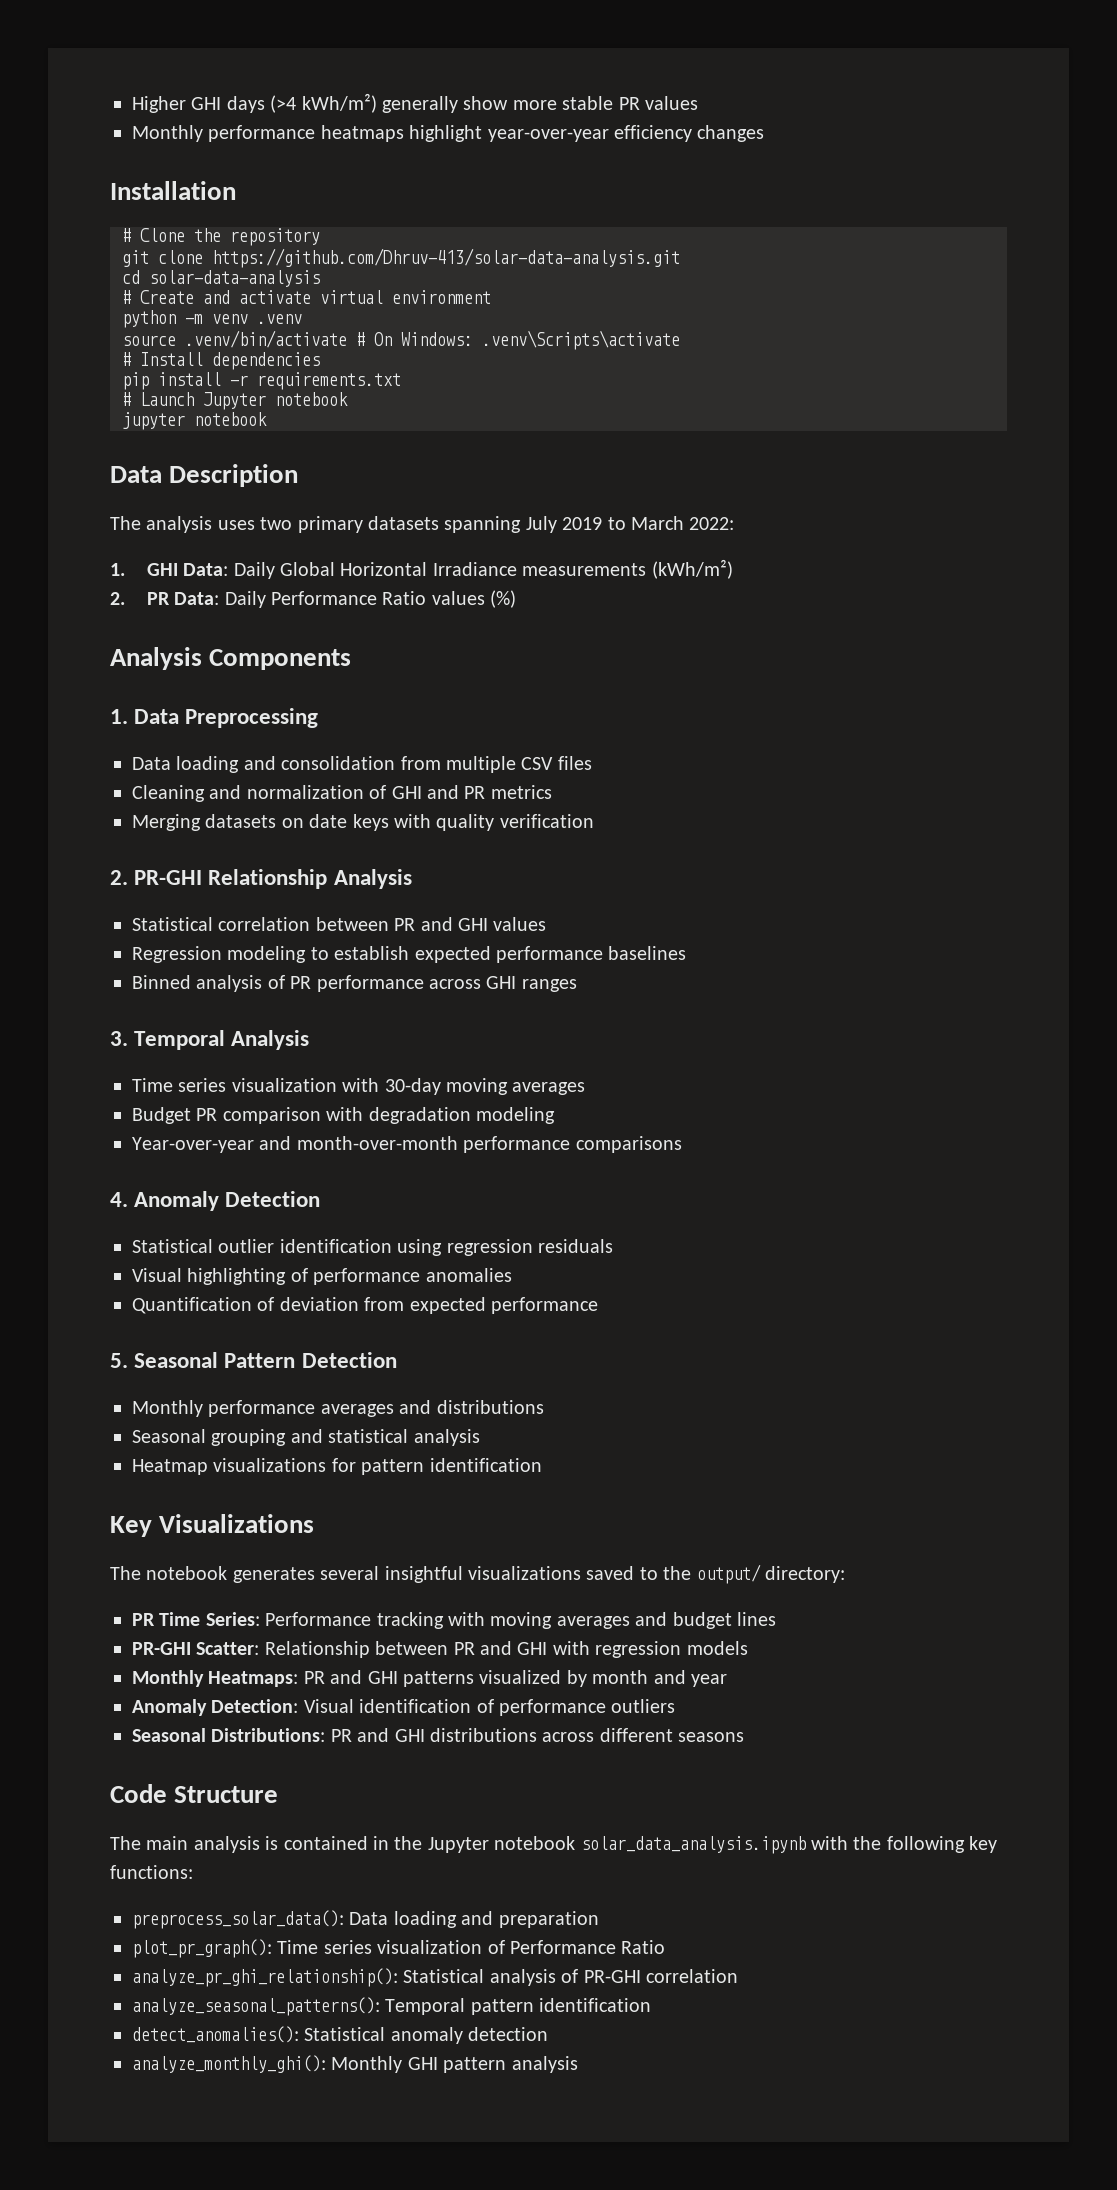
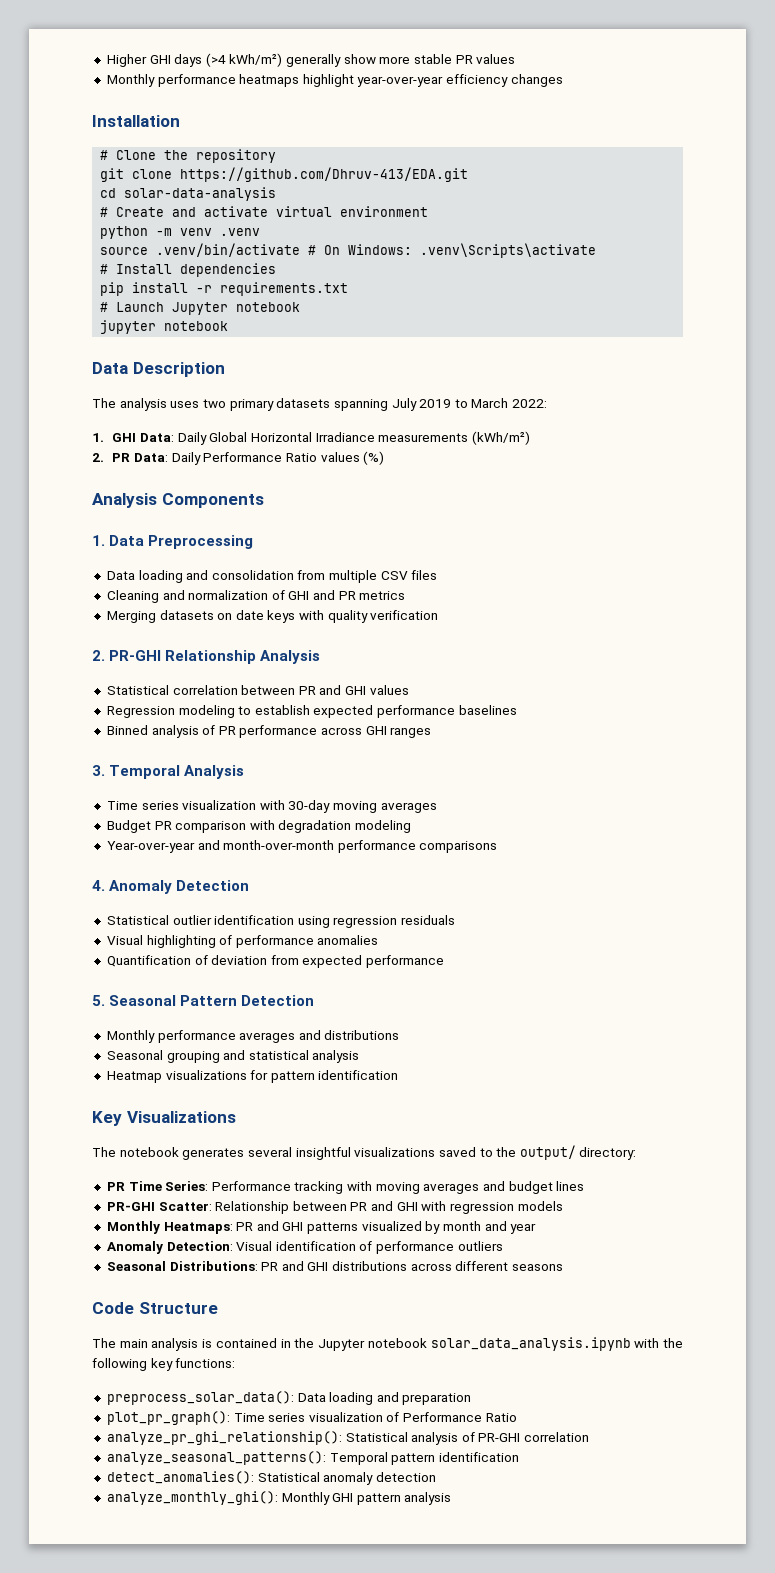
[212,248,680,268] https://github.com/Dhruv-413/solar-data-analysis.git -> [180,167,469,182] https://github.com/Dhruv-413/EDA.git

